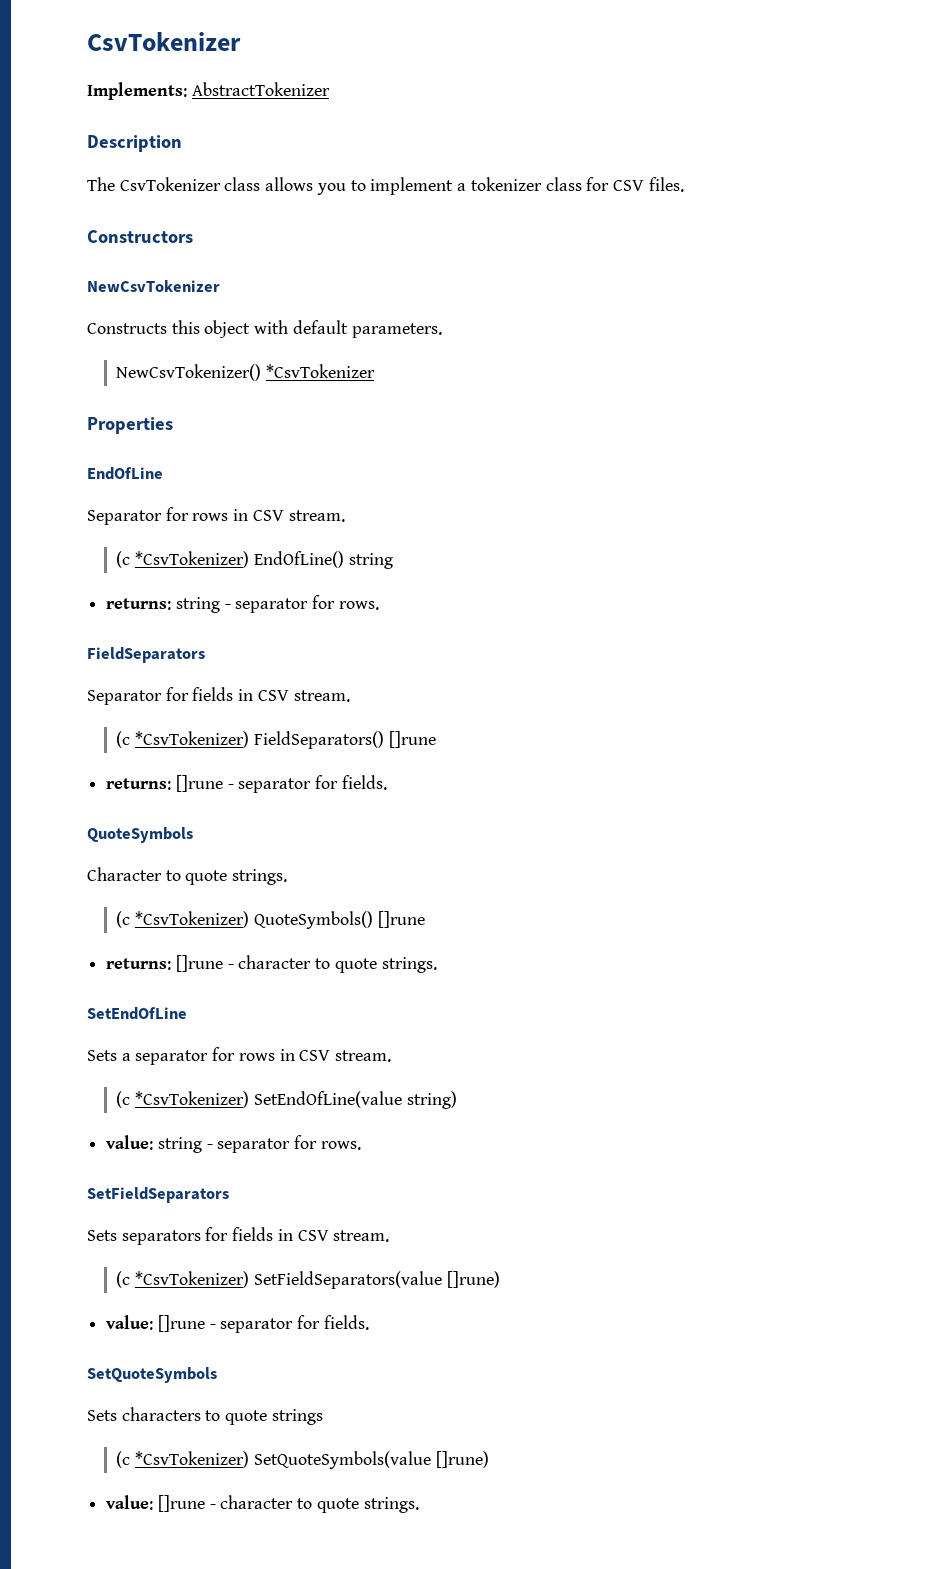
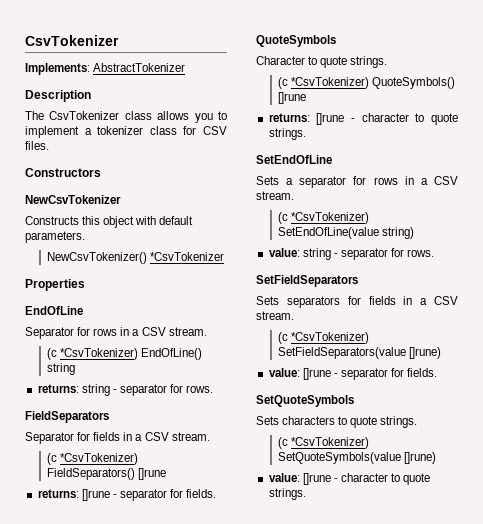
(249, 515) none -> [132,329,140,336] a
(254, 695) none -> [135,434,143,441] a
(295, 1055) none -> [420,178,428,185] a
(293, 1235) none -> [420,298,428,305] a
[271,1409,323,1425] strings -> [380,416,418,428] strings.

